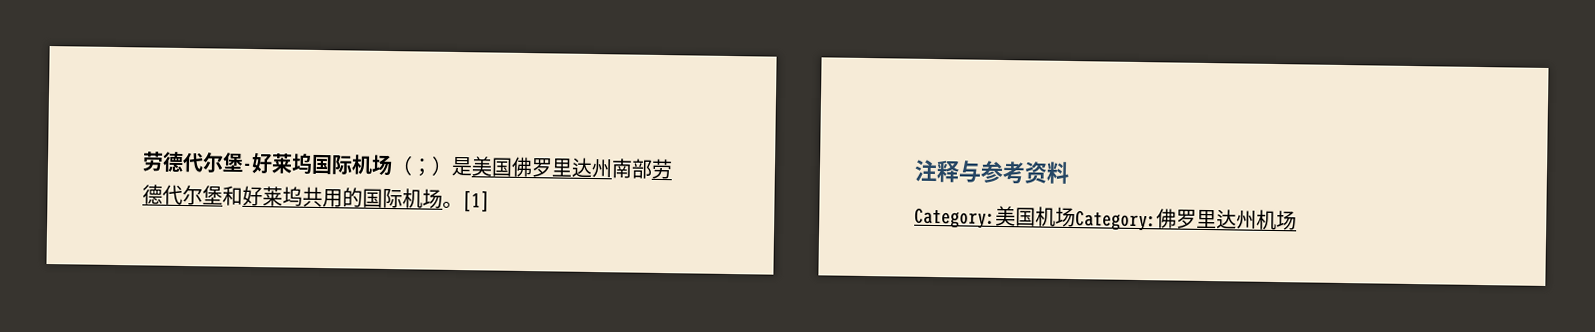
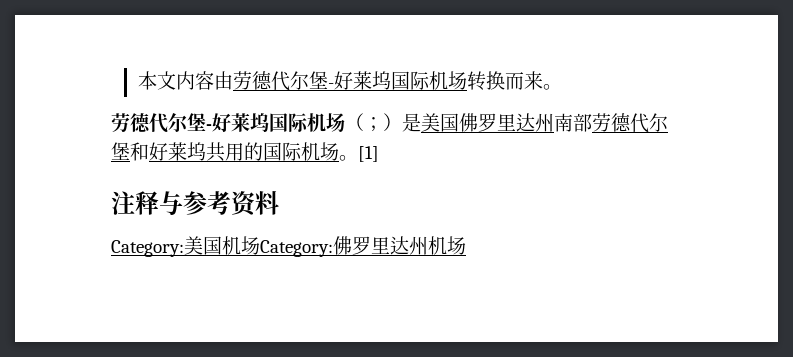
(142, 161) none -> [137,71,562,91] 本文内容由劳德代尔堡-好莱坞国际机场转换而来。 //

